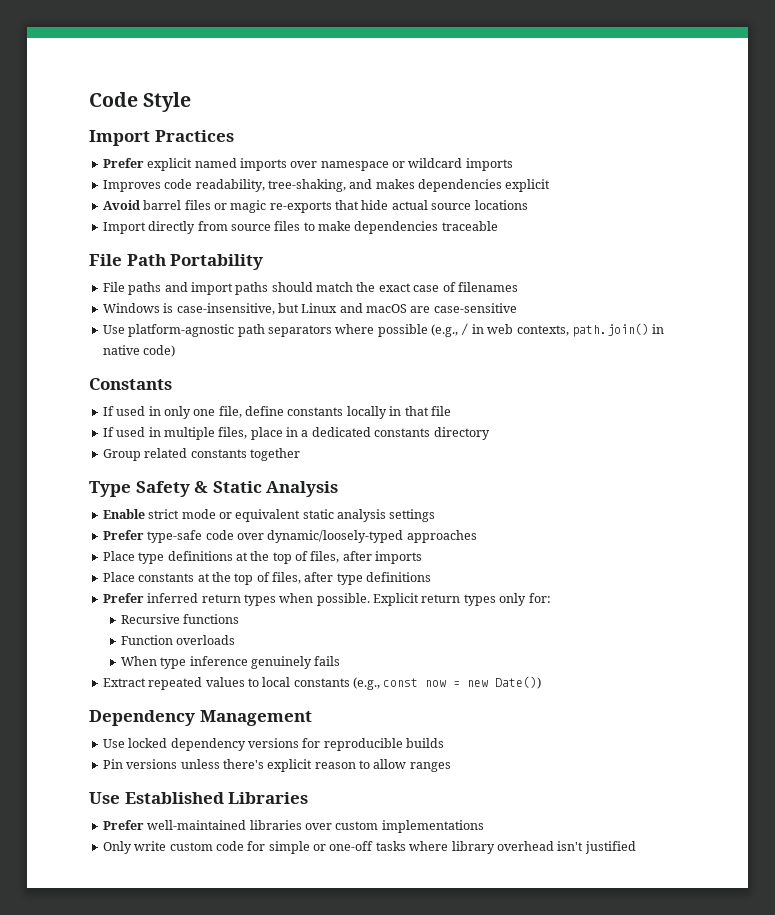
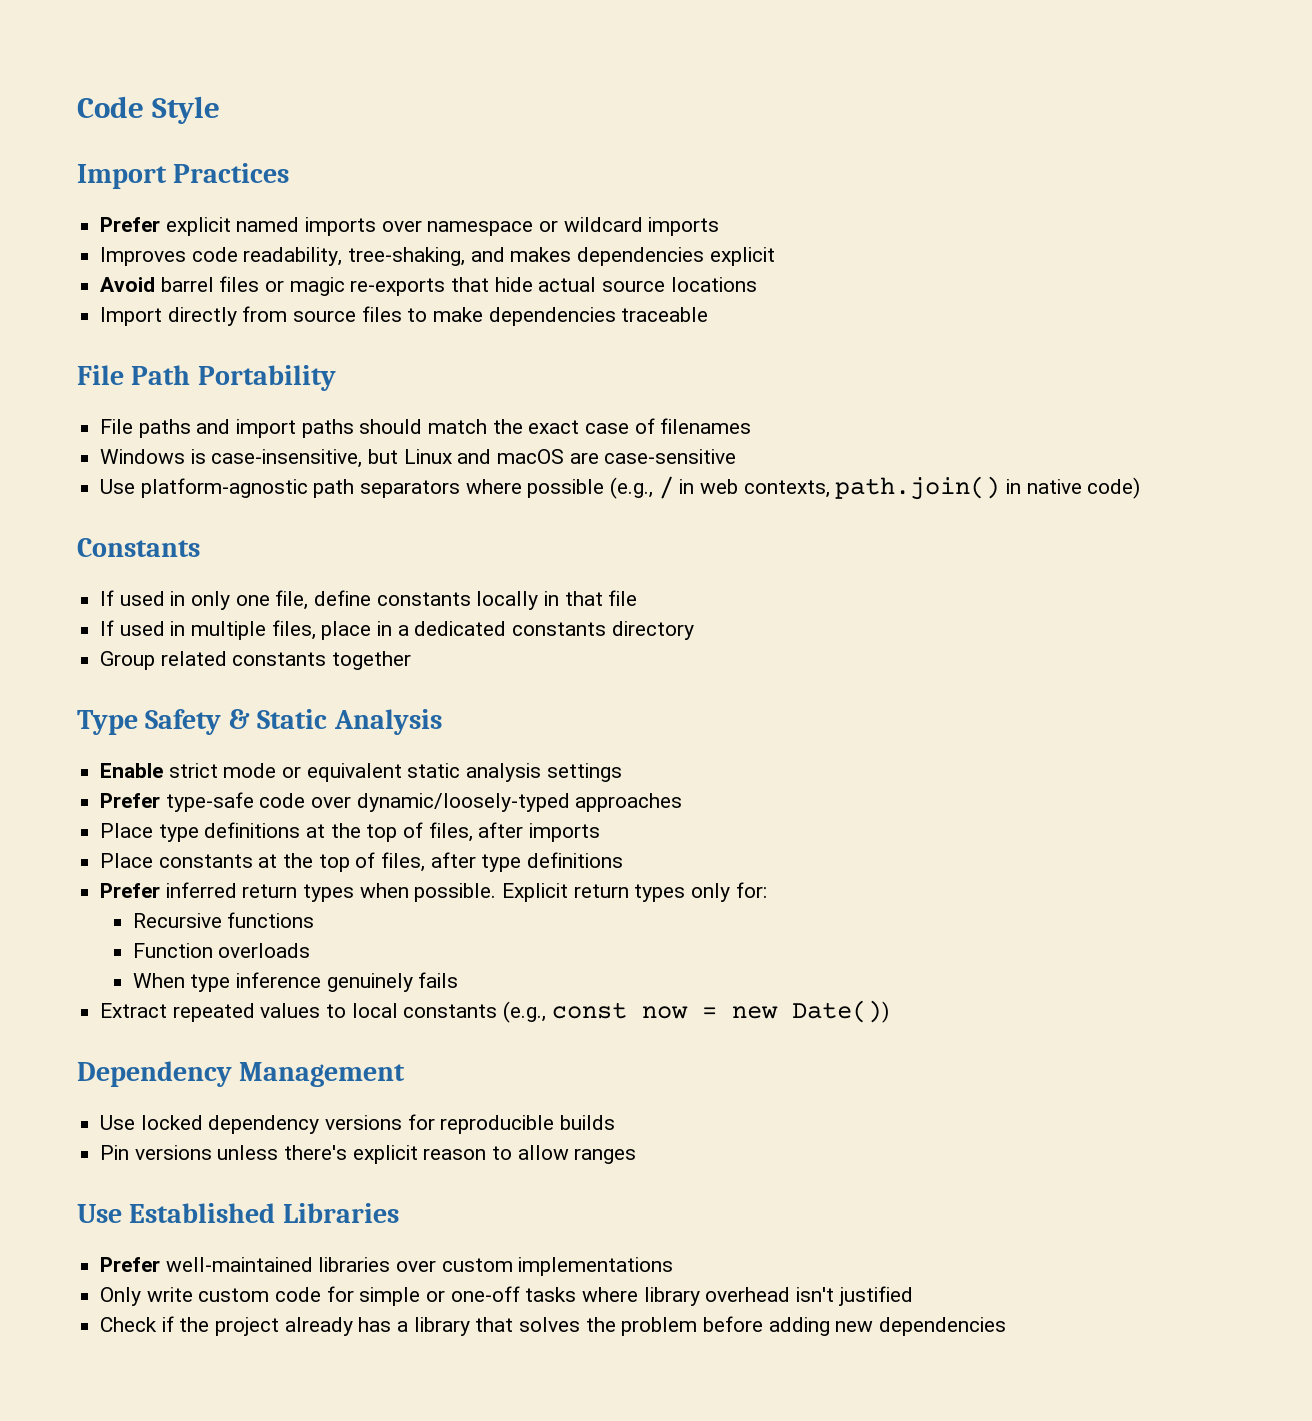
(636, 847) none -> [100,1316,1007,1336] // Check if the project already has a library that solves the problem before adding new dependencies

